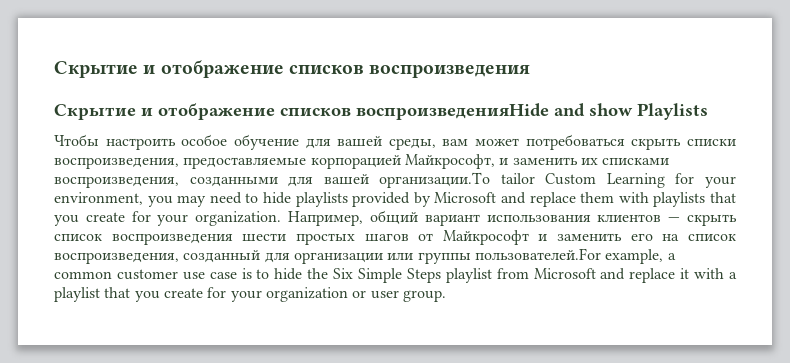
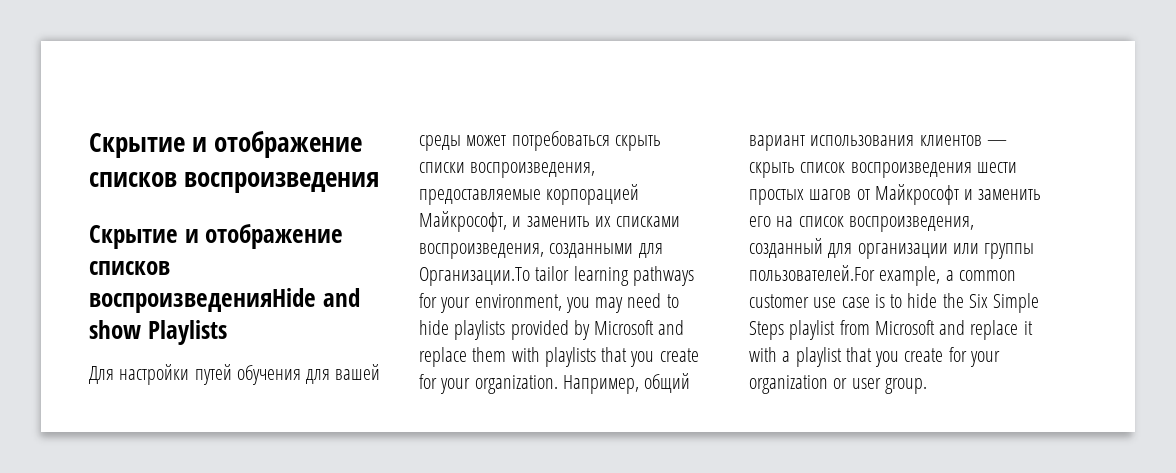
[54,134,469,150] Чтобы настроить особое обучение для вашей среды, вам -> [89,364,381,385] [419,135,461,151] Для настройки путей обучения для вашей среды
[323,172,665,188] вашей организации.To tailor Custom Learning -> [419,266,694,286] Организации.To tailor learning pathways

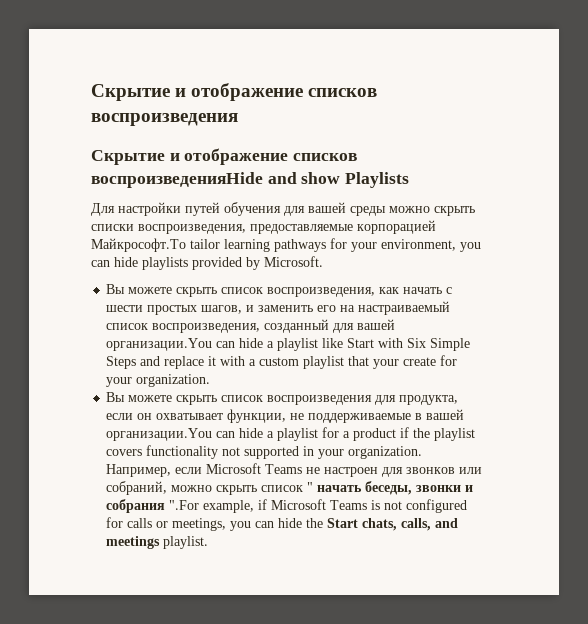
[466,131,610,151] может потребоваться -> [389,206,430,213] можно
[419,211,681,232] [419,243,663,259] [419,267,530,286] Майкрософт, и заменить их списками воспроизведения, созданными для Организации.To -> [91,238,186,252] Майкрософт.To
[595,293,679,313] may need to -> [91,260,110,267] can
[594,320,685,335] [419,347,699,367] [419,373,691,394] [749,135,1007,151] [749,162,1017,178] [749,184,959,205] Microsoft and replace them with playlists that you create for your organization. Например, общий вариант использования клиентов — скрыть список воспроизведения шести простых шагов от Майкрософт -> [264,256,323,267] [106,284,453,297] [106,305,243,315] Microsoft. // Вы можете скрыть список воспроизведения, как начать с шести простых шагов,
(794, 221) none -> [358,301,451,315] настраиваемый
[857,243,1035,259] [749,265,1016,286] [749,293,1040,313] [749,320,935,340] организации или группы пользователей.For example, a common customer use case is to hide the Six Simple Steps playlist from Microsoft -> [357,319,396,330] [106,338,471,351] [106,356,137,369] вашей организации.You can hide a playlist like Start with Six Simple Steps
(791, 356) none -> [259,357,300,366] custom
[875,347,1000,367] [749,375,927,394] you create for your organization or user group. -> [373,355,458,369] [106,374,211,387] [106,392,459,405] [106,409,465,423] [106,427,476,441] [106,445,423,459] [106,463,483,477] [106,481,474,495] [106,499,468,513] [106,517,459,531] [106,536,209,549] your create for your organization. // Вы можете скрыть список воспроизведения для продукта, если он охватывает функции, не поддерживаемые в вашей организации.You can hide a playlist for a product if the playlist covers functionality not supported in your organization. Например, если Microsoft Teams не настроен для звонков или собраний, можно скрыть список " начать беседы, звонки и собрания ".For example, if Microsoft Teams is not configured for calls or meetings, you can hide the Start chats, calls, and meetings playlist.

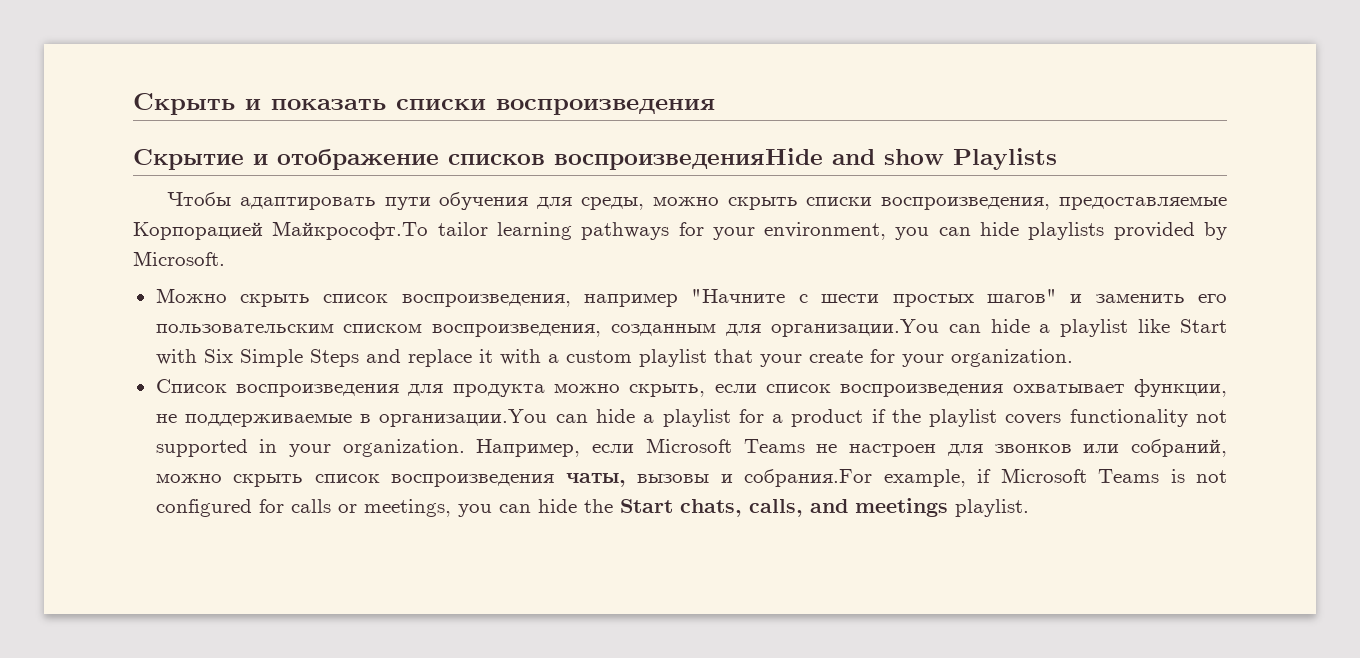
[91,83,378,101] Скрытие и отображение списков -> [133,93,486,115] Скрыть и показать списки
[91,202,386,216] Для настройки путей обучения для вашей среды -> [167,192,645,210] Чтобы адаптировать пути обучения для среды,
[357,220,436,234] корпорацией -> [133,222,263,240] Корпорацией
[106,284,173,294] Вы можете -> [155,288,227,303] Можно
[379,287,443,294] как начать -> [584,289,786,307] например "Начните
[201,305,243,314] шагов, -> [986,289,1057,303] шагов"
[340,301,451,315] [106,319,396,333] на настраиваемый список воспроизведения, созданный для вашей -> [155,324,761,337] пользовательским списком воспроизведения, созданным для
[106,392,459,405] [106,413,153,420] Вы можете скрыть список воспроизведения для продукта, если он -> [155,379,1004,397] Список воспроизведения для продукта можно скрыть, если список воспроизведения
[426,409,465,420] вашей -> (372, 418) none
[307,481,474,495] [106,499,200,513] " начать беседы, звонки и собрания ".For -> [391,469,873,487] воспроизведения чаты, вызовы и собрания.For

